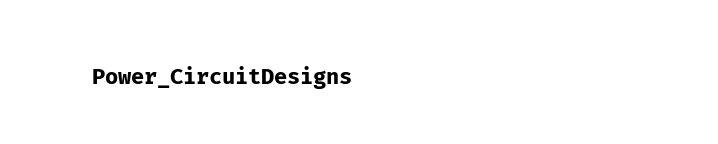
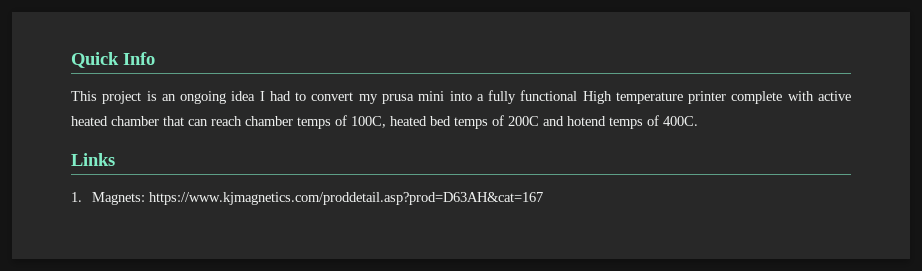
[92,66,352,89] Power_CircuitDesigns -> [71,52,155,68] [71,90,851,104] [71,115,698,129] [71,153,115,166] [71,192,544,205] Quick Info // This project is an ongoing idea I had to convert my prusa mini into a fully functional High temperature printer complete with active heated chamber that can reach chamber temps of 100C, heated bed temps of 200C and hotend temps of 400C. // Links // 1. Magnets: https://www.kjmagnetics.com/proddetail.asp?prod=D63AH&cat=167

